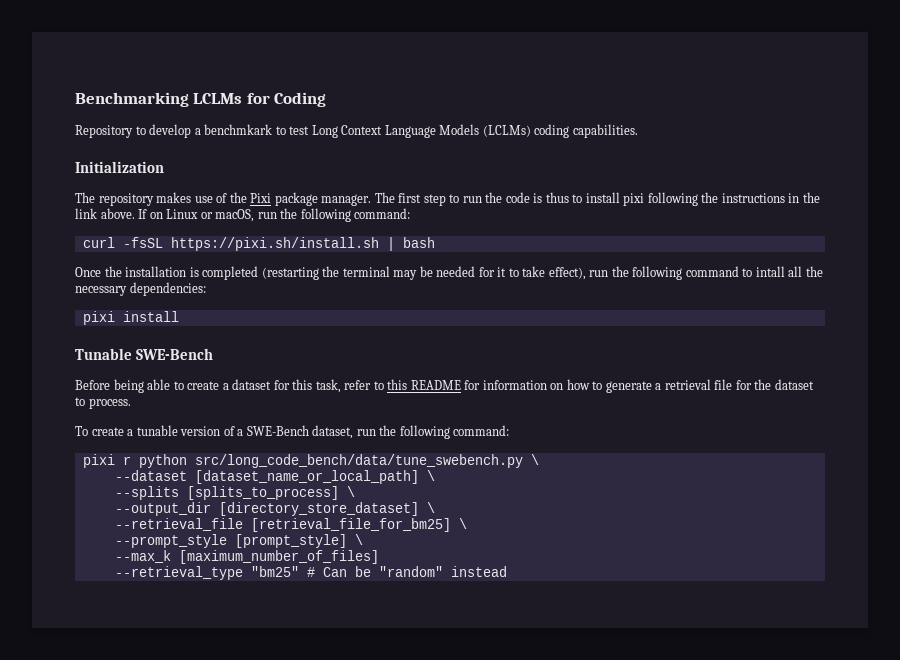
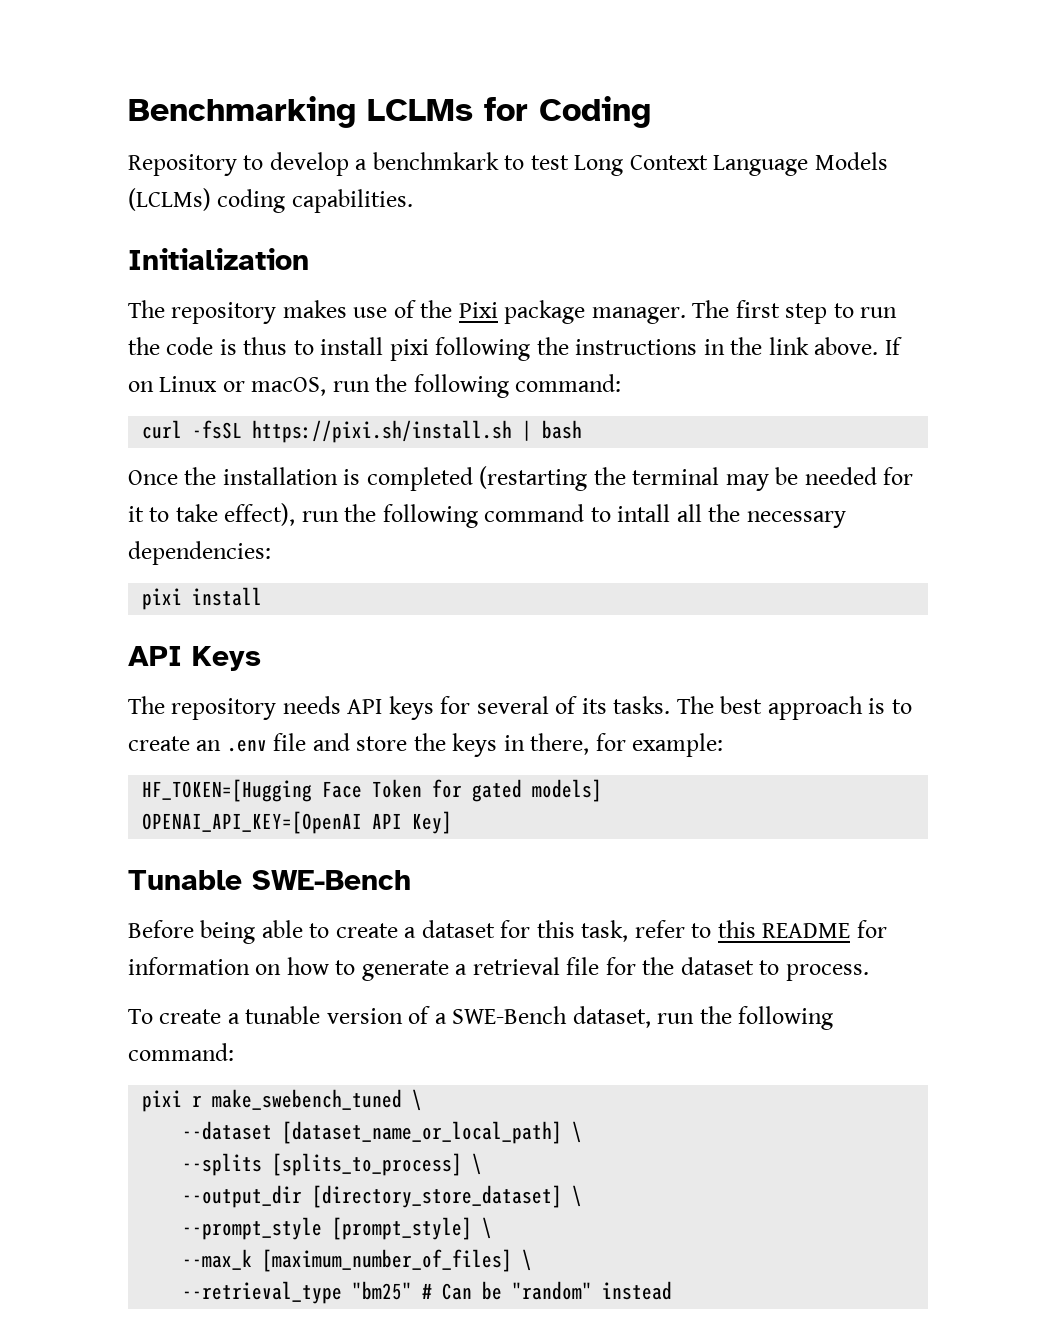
(179, 316) none -> [128,646,261,671] [128,696,912,720] [128,733,724,757] [142,779,603,802] [142,811,453,834] // API Keys // The repository needs API keys for several of its tasks. The best approach is to create an .env file and store the keys in there, for example: // HF_TOKEN=[Hugging Face Token for gated models] // OPENAI_API_KEY=[OpenAI API Key]
[138,454,523,468] python src/long_code_bench/data/tune_swebench.py -> [212,1089,403,1110] make_swebench_tuned
[114,518,467,532] // --retrieval_file [retrieval_file_for_bm25] \ -> (583, 1196) none
(379, 557) none -> [522,1249,533,1271] \

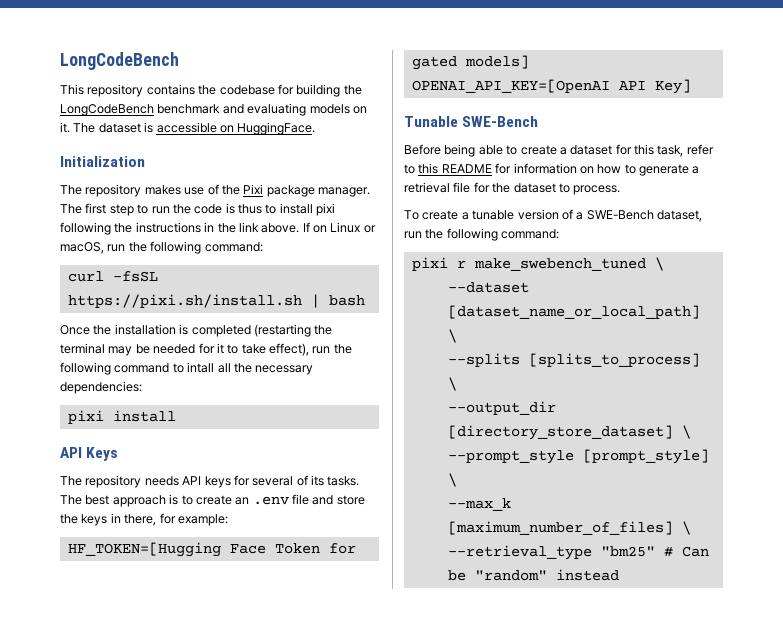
[128,96,651,128] [128,152,888,176] [128,188,413,213] Benchmarking LCLMs for Coding // Repository to develop a benchmkark to test Long Context Language Models (LCLMs) coding capabilities. -> [60,52,179,70] [60,84,362,97] [60,103,367,116] [60,122,316,135] LongCodeBench // This repository contains the codebase for building the LongCodeBench benchmark and evaluating models on it. The dataset is accessible on HuggingFace.

